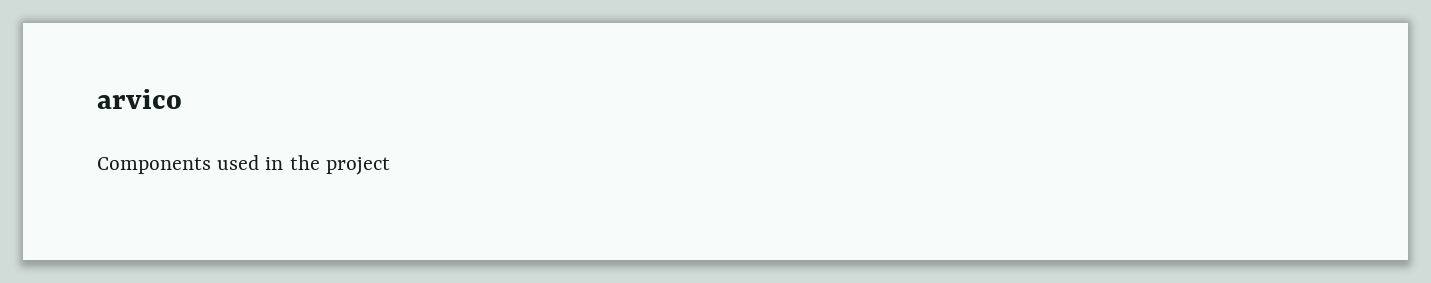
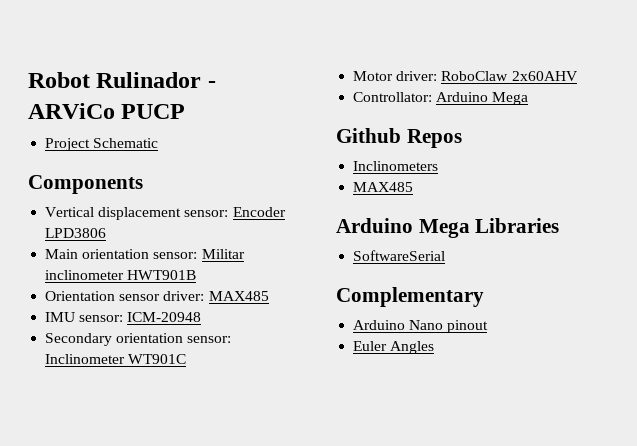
[97,89,182,109] [97,155,390,175] arvico // Components used in the project -> [28,72,216,88] [28,103,186,119] [45,138,159,151] [28,175,143,194] [45,207,286,220] [45,228,107,238] [45,249,245,259] [45,270,197,280] [45,291,269,301] [45,312,202,322] [45,333,232,346] [45,354,187,364] [353,71,578,81] [353,92,529,105] [336,128,462,148] [353,161,439,171] [353,182,414,192] [336,218,560,238] [353,250,446,261] [336,287,484,307] [353,320,489,333] [353,341,435,354] Robot Rulinador - ARViCo PUCP // Project Schematic // Components // Vertical displacement sensor: Encoder LPD3806 // Main orientation sensor: Militar inclinometer HWT901B // Orientation sensor driver: MAX485 // IMU sensor: ICM-20948 // Secondary orientation sensor: Inclinometer WT901C // Motor driver: RoboClaw 2x60AHV // Controllator: Arduino Mega // Github Repos // Inclinometers // MAX485 // Arduino Mega Libraries // SoftwareSerial // Complementary // Arduino Nano pinout // Euler Angles

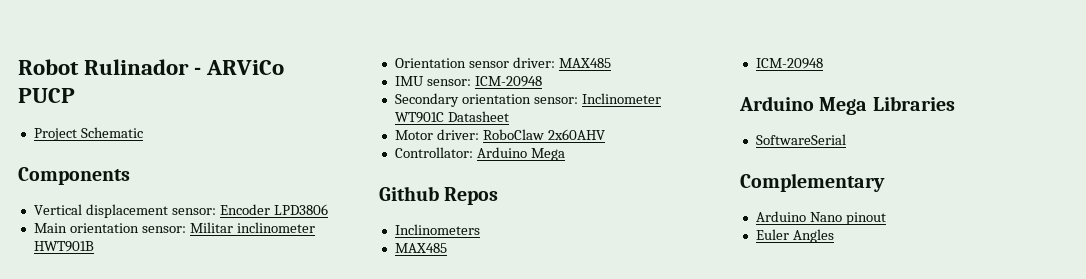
(187, 359) none -> [447,111,509,122] Datasheet
(414, 187) none -> [755,58,823,69] // ICM-20948

